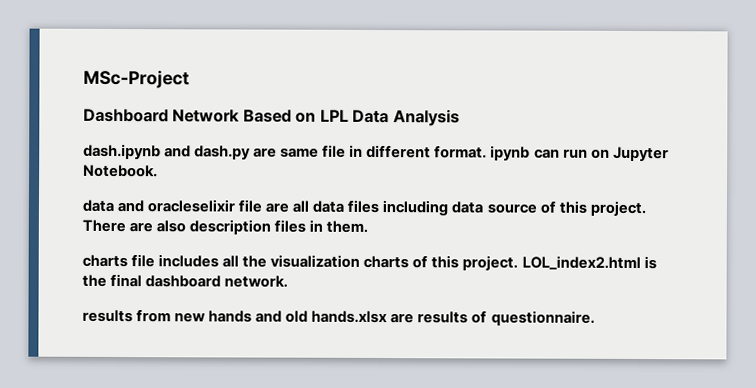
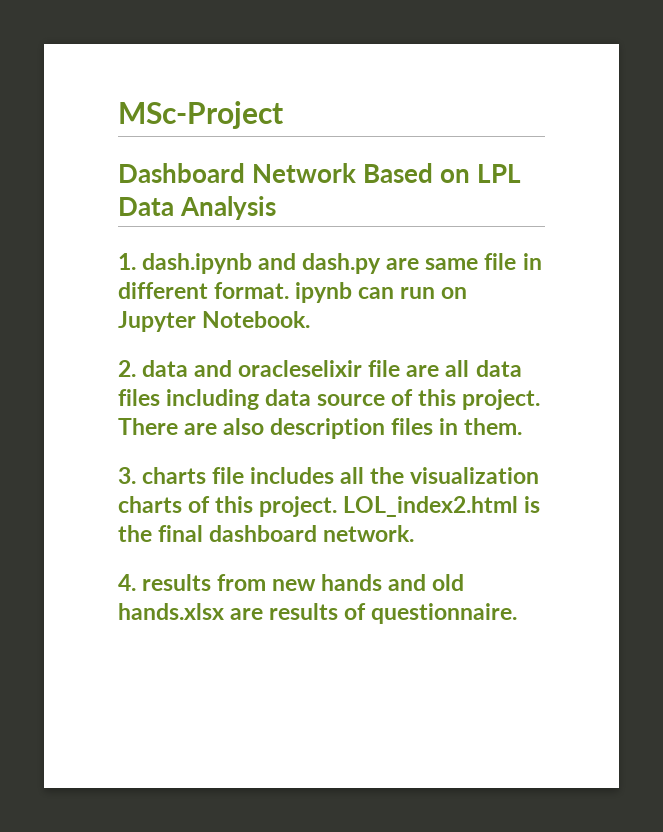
(460, 118) none -> [118,253,136,270] 1.
(158, 171) none -> [118,360,136,377] 2.
(369, 226) none -> [118,467,136,484] 3.
(289, 281) none -> [118,574,136,591] 4.

